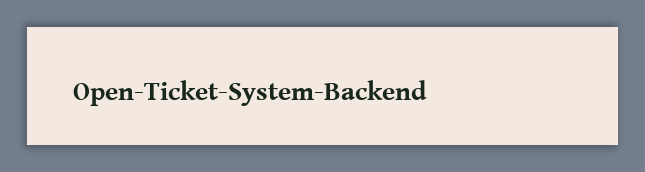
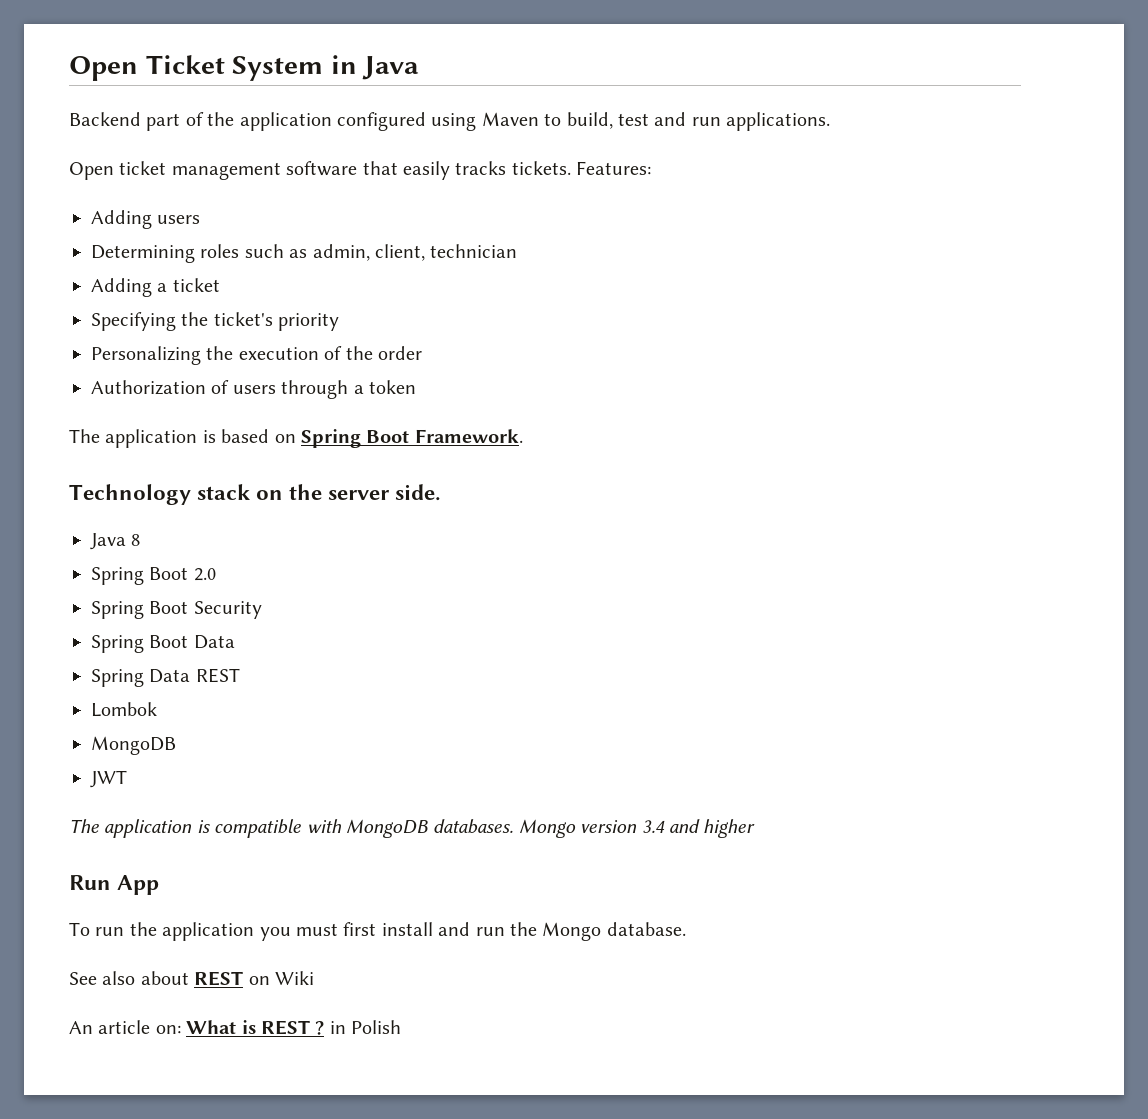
[73,80,427,106] Open-Ticket-System-Backend -> [69,55,420,81] [69,112,831,131] [69,161,652,180] [91,210,201,229] [91,244,518,263] [91,278,220,297] [91,312,340,331] [91,346,422,365] [91,380,416,399] [69,429,523,448] [69,484,442,505] [90,533,141,550] [91,567,216,585] [91,601,262,619] [91,635,235,653] [91,668,240,687] [91,702,157,717] [91,736,176,755] [90,770,127,788] [69,819,756,838] [69,875,160,895] [69,922,686,941] [69,971,314,986] [69,1020,402,1035] Open Ticket System in Java // Backend part of the application configured using Maven to build, test and run applications. // Open ticket management software that easily tracks tickets. Features: // Adding users // Determining roles such as admin, client, technician // Adding a ticket // Specifying the ticket's priority // Personalizing the execution of the order // Authorization of users through a token // The application is based on Spring Boot Framework. // Technology stack on the server side. // Java 8 // Spring Boot 2.0 // Spring Boot Security // Spring Boot Data // Spring Data REST // Lombok // MongoDB // JWT // The application is compatible with MongoDB databases. Mongo version 3.4 and higher // Run App // To run the application you must first install and run the Mongo database. // See also about REST on Wiki // An article on: What is REST ? in Polish

